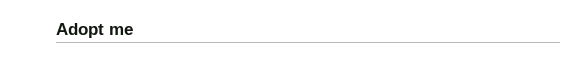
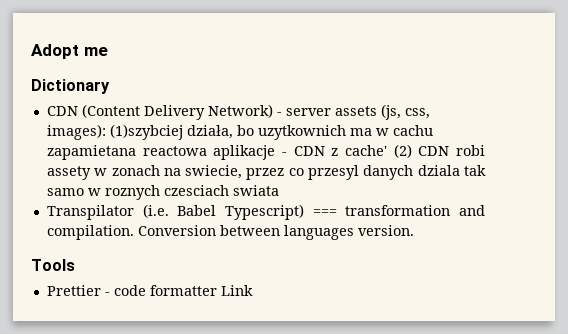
(133, 30) none -> [31,79,110,94] [46,104,430,120] [46,124,433,140] [46,144,485,160] [46,165,487,180] [46,185,279,200] [46,204,486,220] [46,225,414,240] [31,259,75,271] [46,285,253,296] // Dictionary // CDN (Content Delivery Network) - server assets (js, css, images): (1)szybciej działa, bo uzytkownich ma w cachu zapamietana reactowa aplikacje - CDN z cache' (2) CDN robi assety w zonach na swiecie, przez co przesyl danych dziala tak samo w roznych czesciach swiata // Transpilator (i.e. Babel Typescript) === transformation and compilation. Conversion between languages version. // Tools // Prettier - code formatter Link

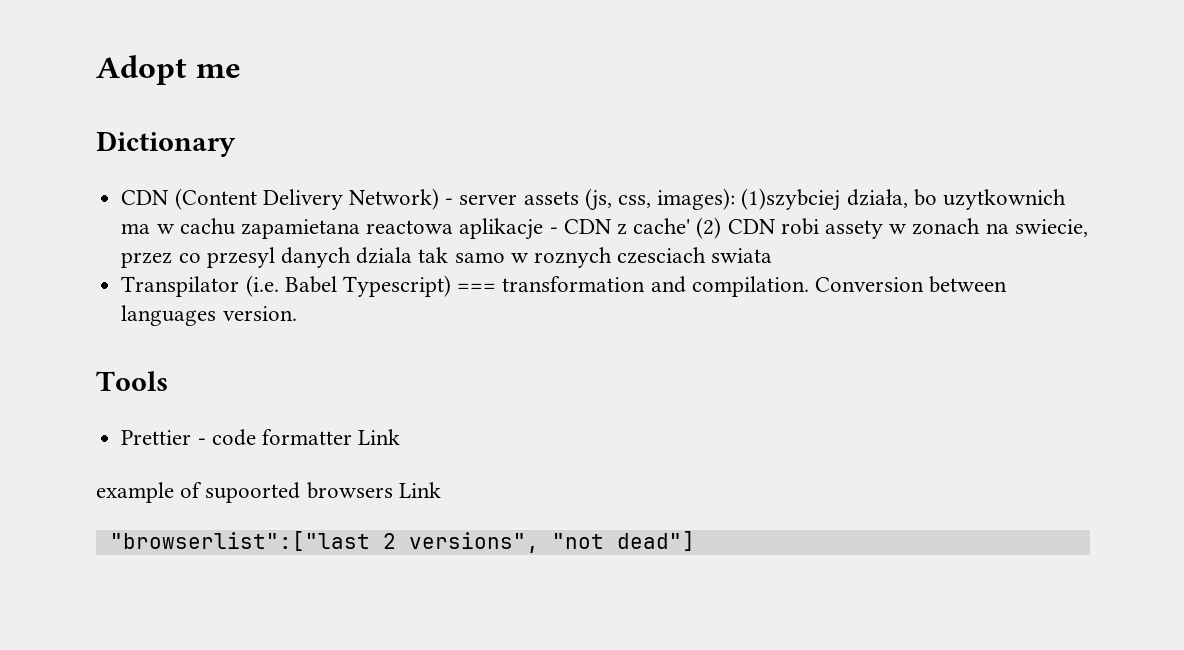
(253, 290) none -> [96,482,441,503] [109,531,695,553] // example of supoorted browsers Link // "browserlist":["last 2 versions", "not dead"]

